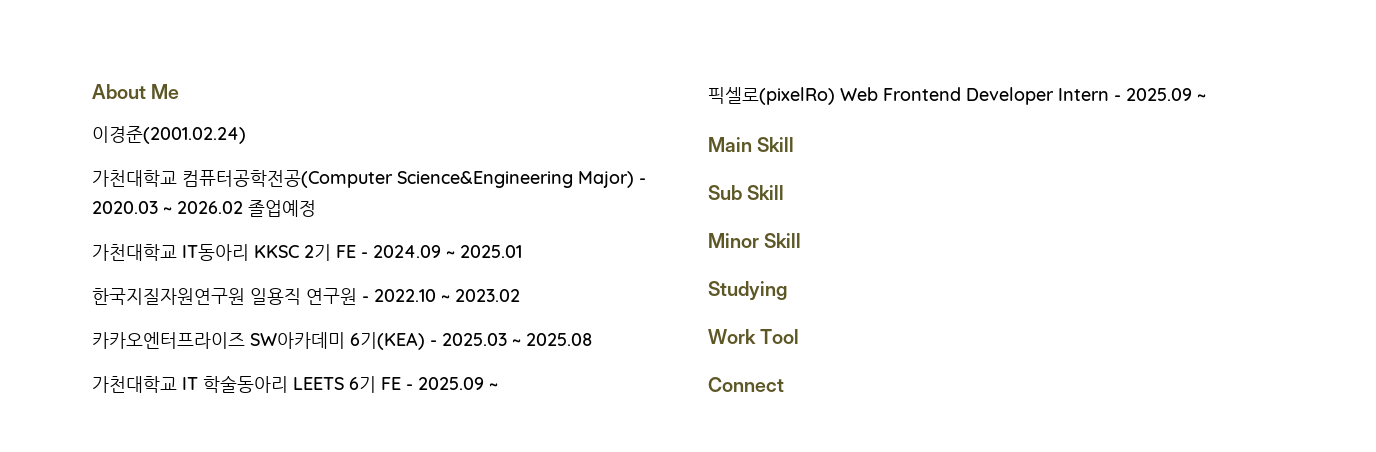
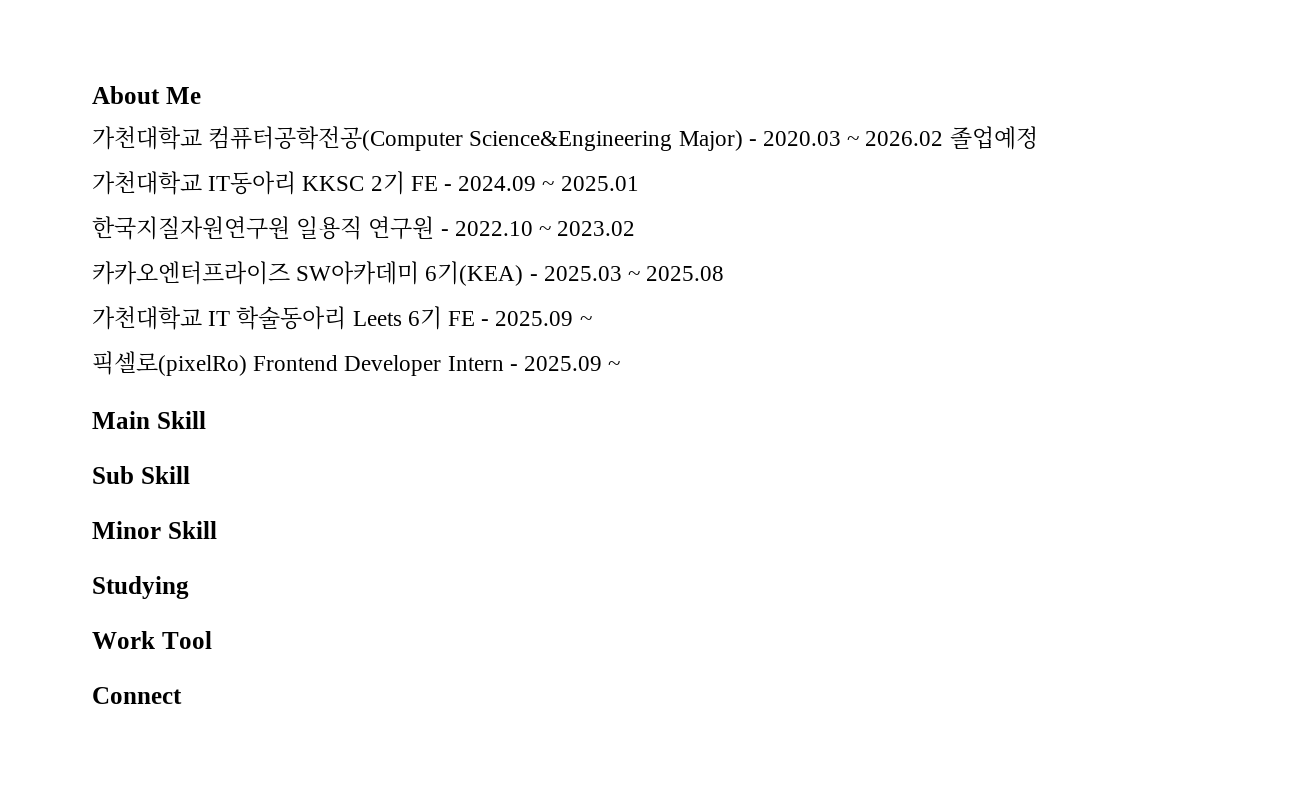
[92,126,246,144] // 이경준(2001.02.24) -> (201, 95) none
[293,377,344,390] LEETS -> [352,311,402,326] Leets
[840,87,878,101] Web -> (247, 363) none

